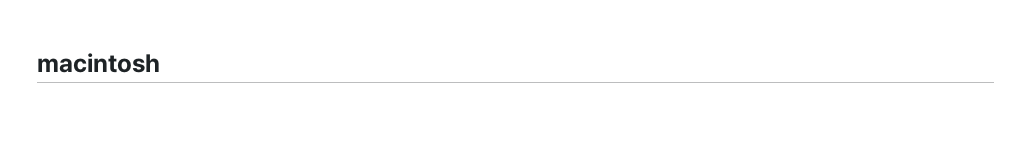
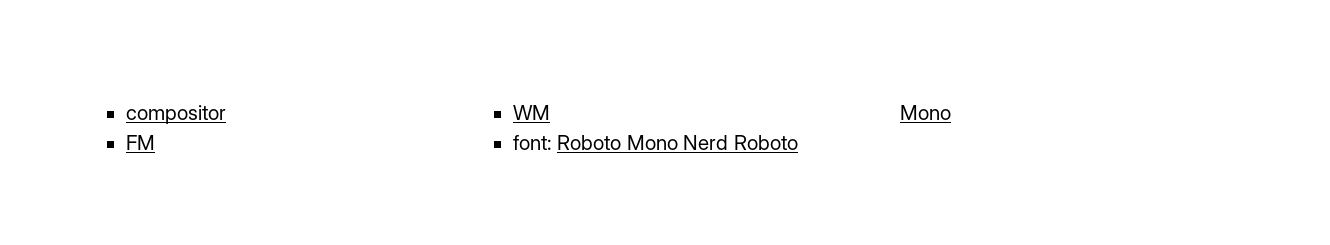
[37,53,160,73] macintosh -> [125,105,226,124] [125,135,155,150] [512,105,550,120] [512,135,798,150] [899,105,951,120] compositor // FM // WM // font: Roboto Mono Nerd Roboto Mono

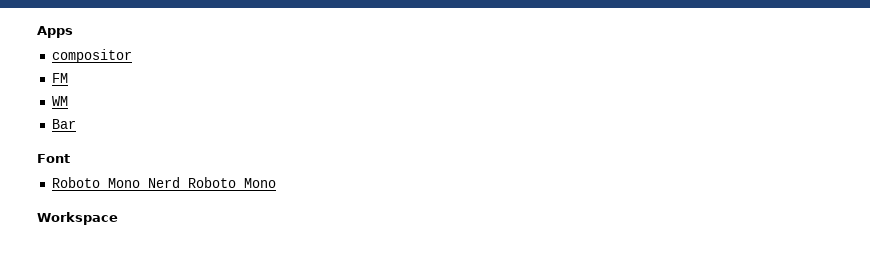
(125, 114) none -> [37,26,73,38] Apps //
[512,135,552,150] font: -> [51,119,76,129] [37,154,70,163] Bar // Font //
(951, 112) none -> [37,212,118,225] // Workspace

